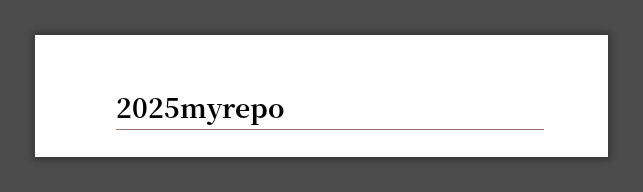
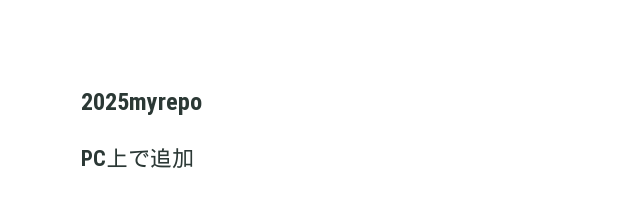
(285, 111) none -> [81,148,194,169] // PC上で追加

